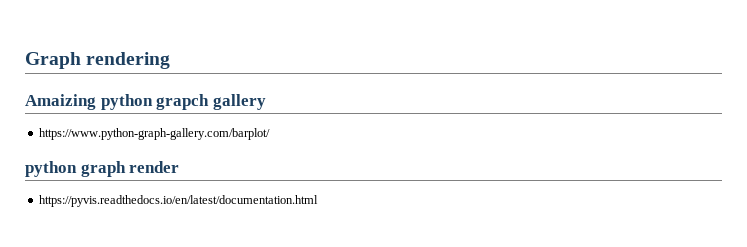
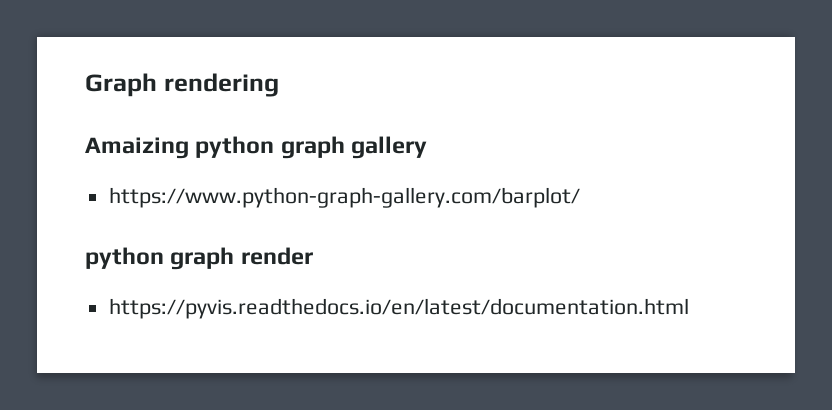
[156,94,210,110] grapch -> [280,136,345,159] graph

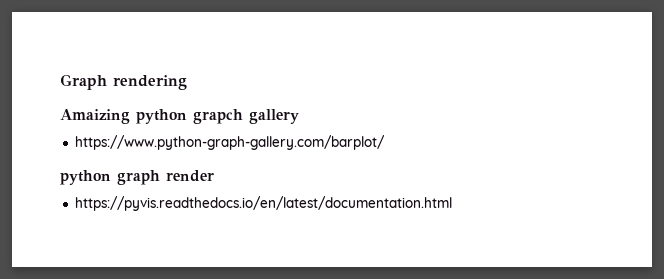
[280,136,345,159] graph -> [193,109,243,124] grapch

